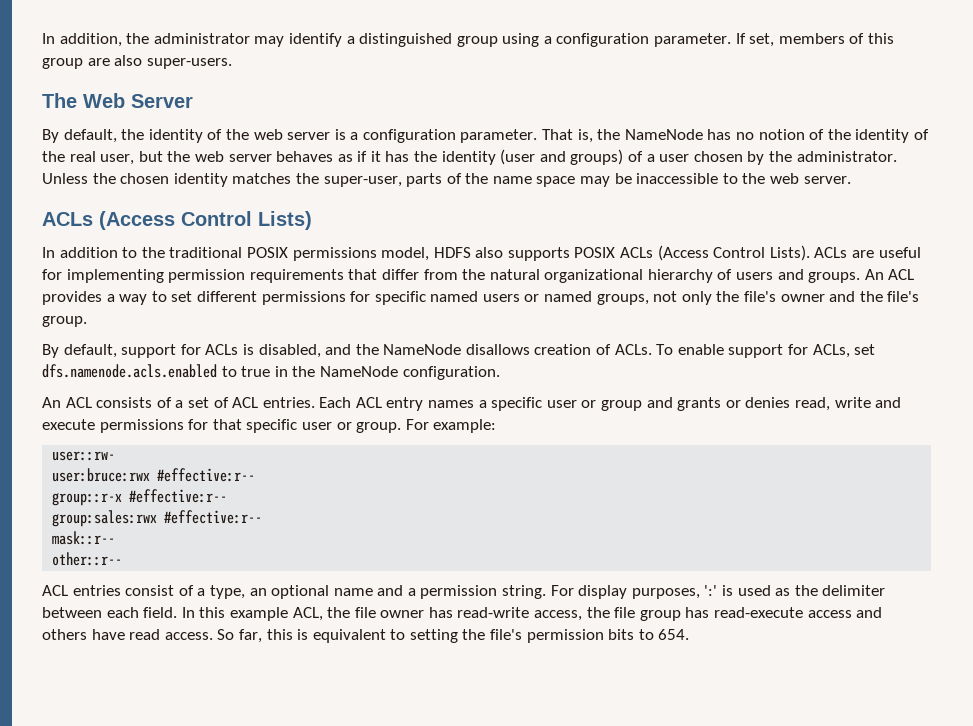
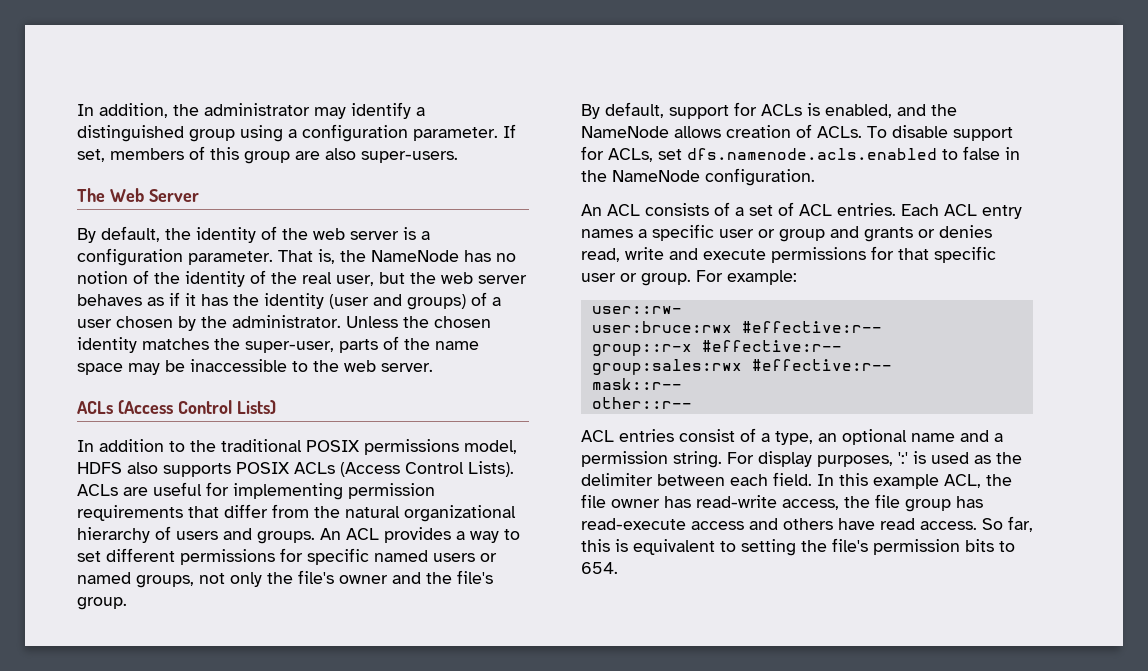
[258,344,321,358] disabled, -> [825,104,892,118] enabled,
[465,344,530,355] disallows -> [674,126,721,138] allows
[677,344,724,355] enable -> [892,125,948,138] disable
[241,366,271,377] true -> [963,146,1000,160] false

